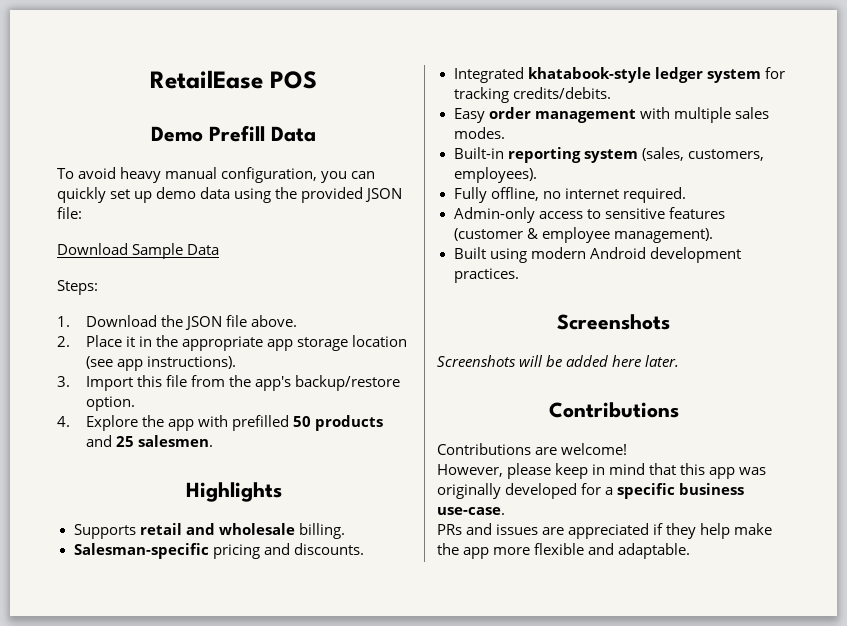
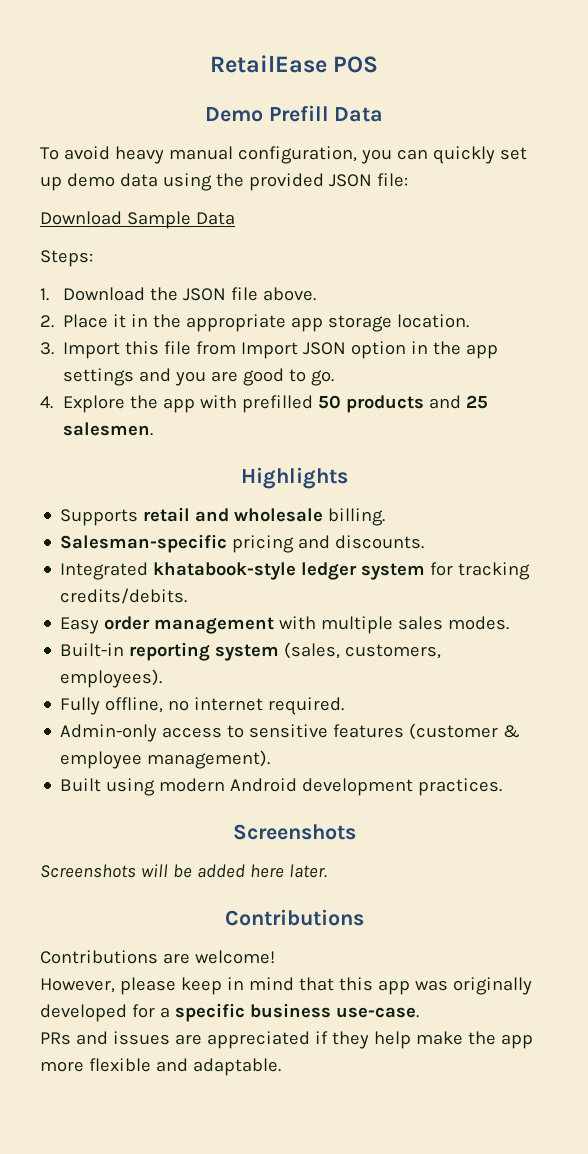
[352,335,408,347] [85,356,236,371] location (see app instructions). -> [397,314,470,328] location.
[228,375,401,391] [85,396,135,411] the app's backup/restore option. -> [241,341,499,359] [63,368,335,386] Import JSON option in the app settings and you are good to go.

